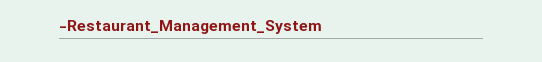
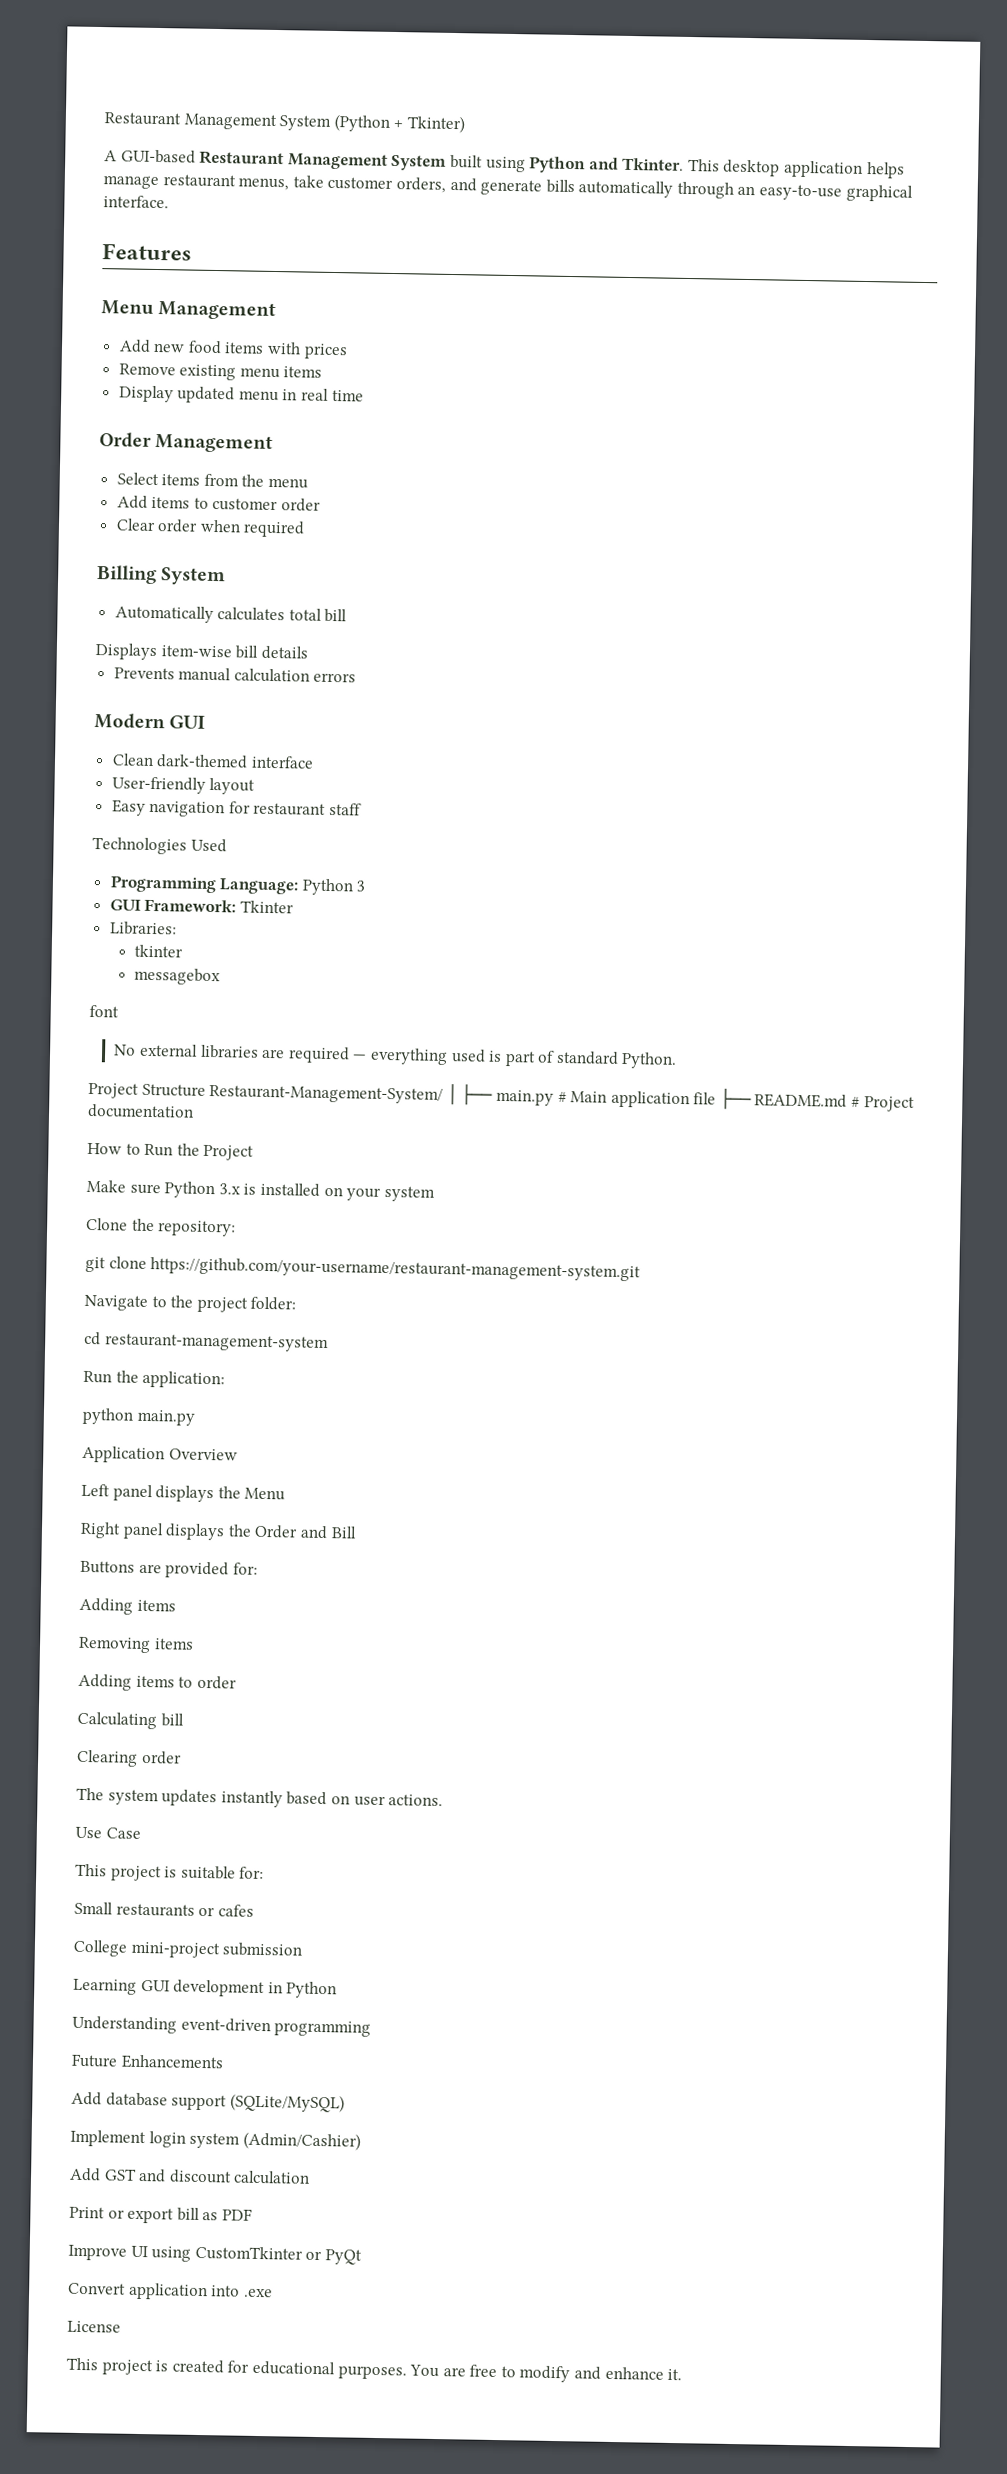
[59,20,322,34] -Restaurant_Management_System -> [104,112,465,134] [104,149,905,179] [103,174,913,202] [103,195,169,209] [102,243,192,261] [101,300,277,321] [118,339,348,360] [118,363,323,381] [118,385,364,404] [99,432,274,453] [116,472,309,489] [116,495,322,512] [115,518,306,538] [97,565,227,586] [114,605,348,624] [95,643,308,661] [113,667,357,683] [94,713,206,730] [111,753,314,769] [111,776,256,795] [111,799,363,818] [92,836,227,855] [109,875,367,896] [109,898,294,914] [109,921,177,936] [134,944,184,958] [134,967,222,986] [89,1004,119,1018] [114,1043,678,1069] [88,1082,915,1112] [87,1103,194,1119] [87,1142,255,1161] [86,1179,435,1202] [86,1217,237,1237] [85,1256,642,1282] [84,1294,297,1313] [84,1331,329,1353] [83,1370,226,1389] [82,1407,196,1426] [82,1445,238,1464] [81,1483,286,1503] [80,1521,357,1541] [80,1560,258,1579] [79,1597,176,1615] [78,1636,194,1654] [78,1673,237,1691] [77,1711,184,1730] [76,1749,182,1767] [76,1787,444,1808] [75,1826,141,1839] [75,1863,265,1882] [74,1901,254,1917] [73,1939,304,1959] [73,1978,338,1999] [72,2015,372,2037] [71,2053,224,2070] [71,2091,345,2113] [70,2129,361,2151] [69,2167,311,2185] [69,2206,253,2224] [68,2244,362,2265] [68,2282,273,2301] [67,2320,121,2333] [66,2357,683,2383] Restaurant Management System (Python + Tkinter) // A GUI-based Restaurant Management System built using Python and Tkinter. This desktop application helps manage restaurant menus, take customer orders, and generate bills automatically through an easy-to-use graphical interface. // Features // Menu Management // Add new food items with prices // Remove existing menu items // Display updated menu in real time // Order Management // Select items from the menu // Add items to customer order // Clear order when required // Billing System // Automatically calculates total bill // Displays item-wise bill details // Prevents manual calculation errors // Modern GUI // Clean dark-themed interface // User-friendly layout // Easy navigation for restaurant staff // Technologies Used // Programming Language: Python 3 // GUI Framework: Tkinter // Libraries: // tkinter // messagebox // font // No external libraries are required — everything used is part of standard Python. // Project Structure Restaurant-Management-System/ │ ├── main.py # Main application file ├── README.md # Project documentation // How to Run the Project // Make sure Python 3.x is installed on your system // Clone the repository: // git clone https://github.com/your-username/restaurant-management-system.git // Navigate to the project folder: // cd restaurant-management-system // Run the application: // python main.py // Application Overview // Left panel displays the Menu // Right panel displays the Order and Bill // Buttons are provided for: // Adding items // Removing items // Adding items to order // Calculating bill // Clearing order // The system updates instantly based on user actions. // Use Case // This project is suitable for: // Small restaurants or cafes // College mini-project submission // Learning GUI development in Python // Understanding event-driven programming // Future Enhancements // Add database support (SQLite/MySQL) // Implement login system (Admin/Cashier) // Add GST and discount calculation // Print or export bill as PDF // Improve UI using CustomTkinter or PyQt // Convert application into .exe // License // This project is created for educational purposes. You are free to modify and enhance it.

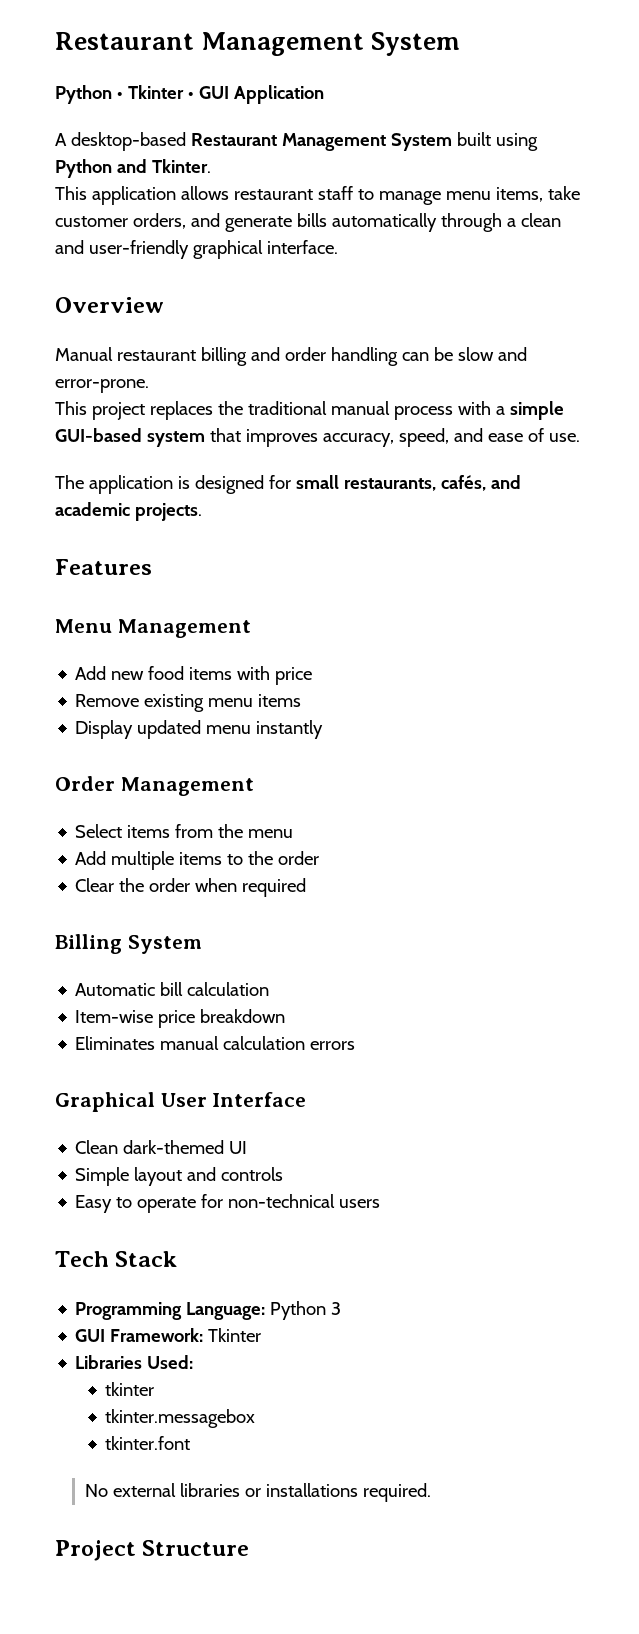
[104,112,465,134] Restaurant Management System (Python + Tkinter) -> [55,32,461,56] [55,85,324,104] Restaurant Management System // Python • Tkinter • GUI Application
[120,149,196,164] GUI-based -> [70,132,186,151] desktop-based
[687,158,905,179] [103,174,290,191] This desktop application helps manage restaurant menus, -> [55,186,543,205] // This application allows restaurant staff to manage menu items,
[737,184,913,202] [103,195,169,209] an easy-to-use graphical interface. -> [506,213,561,227] [55,240,338,259] [55,297,164,313] [55,347,527,366] [55,379,149,393] [55,401,564,420] [55,428,580,447] [55,475,521,494] [55,502,202,521] a clean and user-friendly graphical interface. // Overview // Manual restaurant billing and order handling can be slow and error-prone. // This project replaces the traditional manual process with a simple GUI-based system that improves accuracy, speed, and ease of use. // The application is designed for small restaurants, cafés, and academic projects.
[303,343,348,360] prices -> [275,667,313,685] price
[282,388,364,402] in real time -> [256,720,324,739] instantly
[151,496,279,512] items to customer -> [111,851,274,870] multiple items to the
(156, 524) none -> [119,878,145,892] the
[114,605,348,624] [95,643,308,661] [113,667,175,680] Automatically calculates total bill // Displays item-wise bill details // Prevents -> [75,982,270,996] [75,1009,286,1028] [75,1036,156,1050] Automatic bill calculation // Item-wise price breakdown // Eliminates
[94,713,206,730] Modern GUI -> [55,1092,307,1112] Graphical User Interface
[250,755,314,769] [111,776,206,794] interface // User-friendly -> [229,1141,248,1154] [75,1167,130,1186] UI // Simple
(256, 786) none -> [187,1167,284,1181] and controls
[149,800,363,818] [92,836,227,855] navigation for restaurant staff // Technologies Used -> [116,1194,381,1213] [55,1251,178,1267] to operate for non-technical users // Tech Stack
[109,921,177,936] Libraries: -> [75,1355,194,1369] Libraries Used:
[134,967,222,986] [89,1004,119,1018] messagebox // font -> [105,1409,256,1428] [105,1436,191,1450] tkinter.messagebox // tkinter.font
[261,1046,678,1069] [88,1082,915,1112] [87,1103,194,1119] [87,1142,255,1161] [86,1179,435,1202] [86,1217,237,1237] [85,1256,642,1282] [84,1294,297,1313] [84,1331,329,1353] [83,1370,226,1389] [82,1407,196,1426] [82,1445,238,1464] [81,1483,286,1503] [80,1521,357,1541] [80,1560,258,1579] [79,1597,176,1615] [78,1636,194,1654] [78,1673,237,1691] [77,1711,184,1730] [76,1749,182,1767] [76,1787,444,1808] [75,1826,141,1839] [75,1863,265,1882] [74,1901,254,1917] [73,1939,304,1959] [73,1978,338,1999] [72,2015,372,2037] [71,2053,224,2070] [71,2091,345,2113] [70,2129,361,2151] [69,2167,311,2185] [69,2206,253,2224] [68,2244,362,2265] [68,2282,273,2301] [67,2320,121,2333] [66,2357,683,2383] are required — everything used is part of standard Python. // Project Structure Restaurant-Management-System/ │ ├── main.py # Main application file ├── README.md # Project documentation // How to Run the Project // Make sure Python 3.x is installed on your system // Clone the repository: // git clone https://github.com/your-username/restaurant-management-system.git // Navigate to the project folder: // cd restaurant-management-system // Run the application: // python main.py // Application Overview // Left panel displays the Menu // Right panel displays the Order and Bill // Buttons are provided for: // Adding items // Removing items // Adding items to order // Calculating bill // Clearing order // The system updates instantly based on user actions. // Use Case // This project is suitable for: // Small restaurants or cafes // College mini-project submission // Learning GUI development in Python // Understanding event-driven programming // Future Enhancements // Add database support (SQLite/MySQL) // Implement login system (Admin/Cashier) // Add GST and discount calculation // Print or export bill as PDF // Improve UI using CustomTkinter or PyQt // Convert application into .exe // License // This project is created for educational purposes. You are free to modify and enhance it. -> [244,1483,431,1502] [55,1540,250,1561] or installations required. // Project Structure

